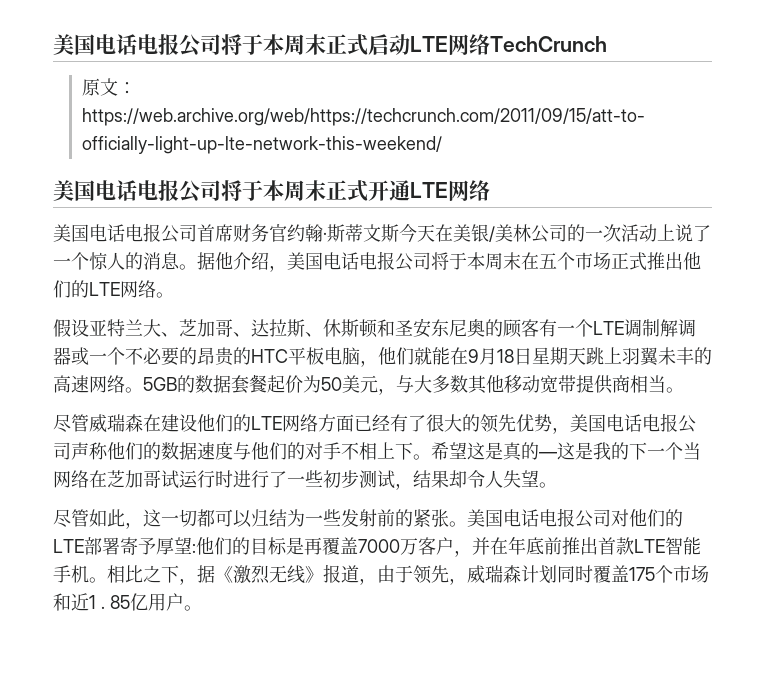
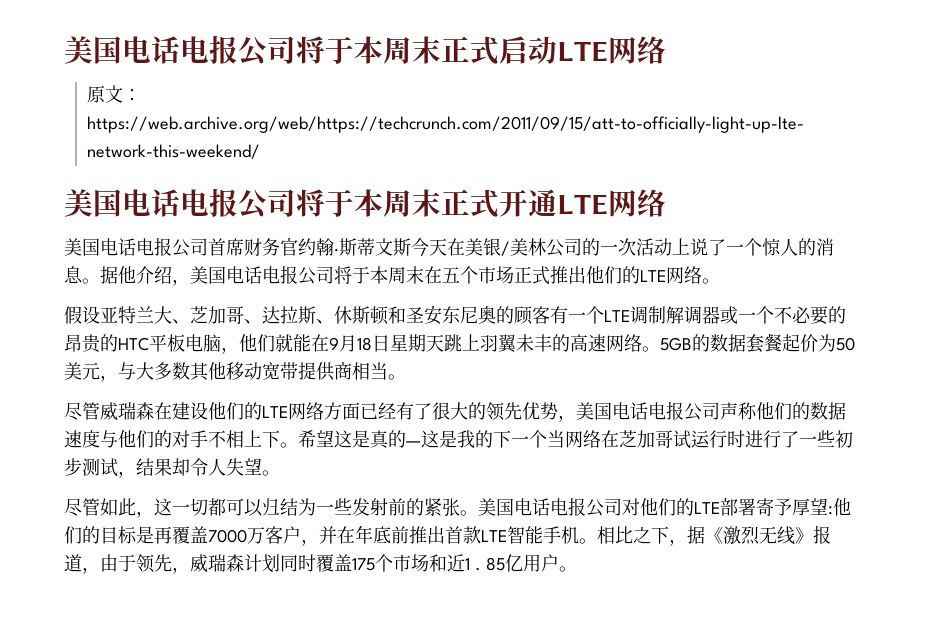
[490,36,607,52] TechCrunch -> (666, 50) none

